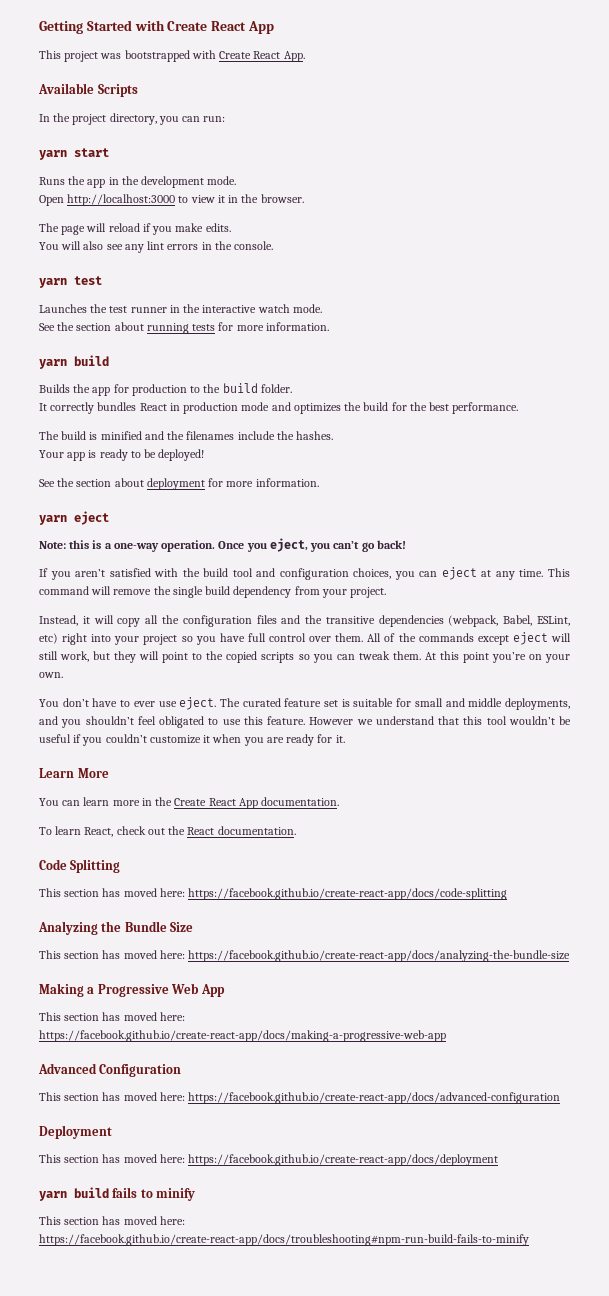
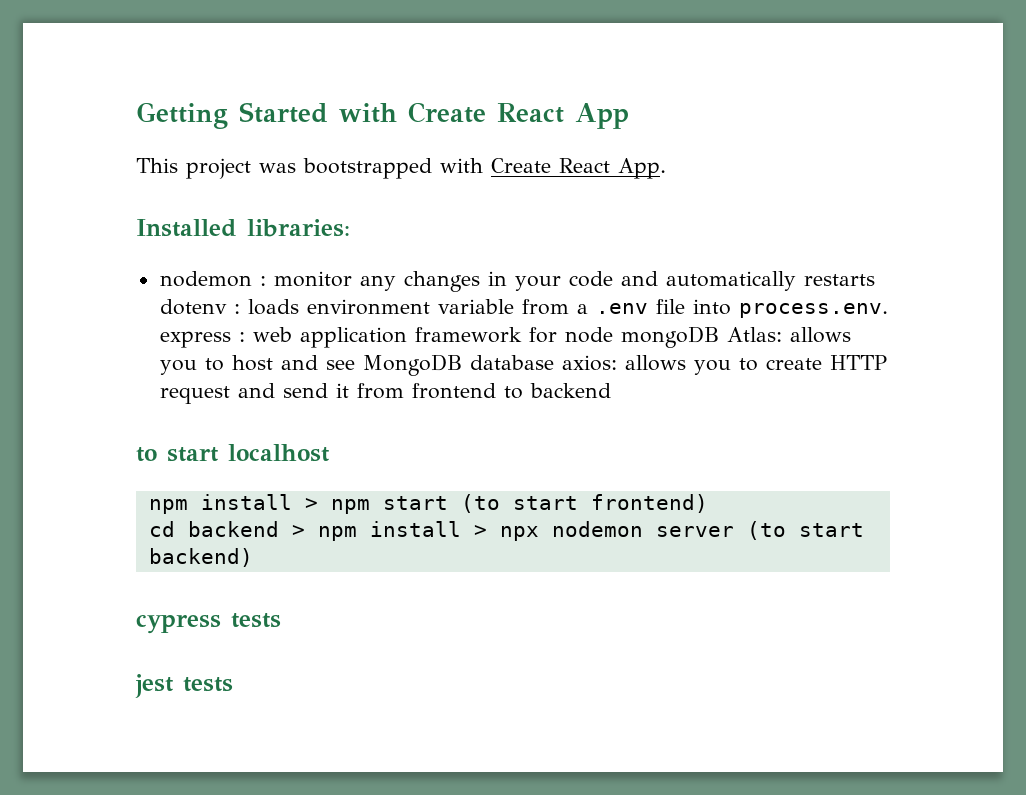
[38,83,138,97] [39,113,226,125] [39,148,109,160] [39,176,237,188] [39,194,304,206] [39,223,231,235] [39,241,274,253] [39,276,102,288] [39,304,322,313] [39,322,329,334] [39,355,109,369] [39,383,292,396] [39,402,519,414] [39,431,334,440] [39,449,205,461] [39,478,319,490] [39,511,109,525] [39,538,406,552] [39,567,570,580] [39,586,387,598] [39,615,570,627] [39,632,571,645] [39,651,571,663] [39,672,63,678] [39,697,570,710] [39,716,571,728] [39,734,345,746] [39,768,109,778] [39,797,340,809] [39,826,296,837] [39,859,121,873] [39,888,508,900] [38,921,194,935] [39,950,571,962] [39,983,225,997] [39,1012,185,1021] [39,1030,446,1042] [38,1063,182,1077] [39,1092,561,1104] [39,1125,112,1139] [39,1154,499,1166] [39,1187,196,1201] [39,1216,185,1225] [39,1234,529,1246] Available Scripts // In the project directory, you can run: // yarn start // Runs the app in the development mode. // Open http://localhost:3000 to view it in the browser. // The page will reload if you make edits. // You will also see any lint errors in the console. // yarn test // Launches the test runner in the interactive watch mode. // See the section about running tests for more information. // yarn build // Builds the app for production to the build folder. // It correctly bundles React in production mode and optimizes the build for the best performance. // The build is minified and the filenames include the hashes. // Your app is ready to be deployed! // See the section about deployment for more information. // yarn eject // Note: this is a one-way operation. Once you eject, you can’t go back! // If you aren’t satisfied with the build tool and configuration choices, you can eject at any time. This command will remove the single build dependency from your project. // Instead, it will copy all the configuration files and the transitive dependencies (webpack, Babel, ESLint, etc) right into your project so you have full control over them. All of the commands except eject will still work, but they will point to the copied scripts so you can tweak them. At this point you’re on your own. // You don’t have to ever use eject. The curated feature set is suitable for small and middle deployments, and you shouldn’t feel obligated to use this feature. However we understand that this tool wouldn’t be useful if you couldn’t customize it when you are ready for it. // Learn More // You can learn more in the Create React App documentation. // To learn React, check out the React documentation. // Code Splitting // This section has moved here: https://facebook.github.io/create-react-app/docs/code-splitting // Analyzing the Bundle Size // This section has moved here: https://facebook.github.io/create-react-app/docs/analyzing-the-bundle-size // Making a Progressive Web App // This section has moved here: https://facebook.github.io/create-react-app/docs/making-a-progressive-web-app // Advanced Configuration // This section has moved here: https://facebook.github.io/create-react-app/docs/advanced-configuration // Deployment // This section has moved here: https://facebook.github.io/create-react-app/docs/deployment // yarn build fails to minify // This section has moved here: https://facebook.github.io/create-react-app/docs/troubleshooting#npm-run-build-fails-to-minify -> [136,219,350,237] [159,271,875,292] [159,299,888,318] [159,326,851,348] [159,354,887,376] [159,383,611,404] [136,444,330,462] [148,494,708,514] [148,521,864,541] [148,548,253,567] [136,613,281,634] [135,674,233,698] Installed libraries: // nodemon : monitor any changes in your code and automatically restarts dotenv : loads environment variable from a .env file into process.env. express : web application framework for node mongoDB Atlas: allows you to host and see MongoDB database axios: allows you to create HTTP request and send it from frontend to backend // to start localhost // npm install > npm start (to start frontend) // cd backend > npm install > npx nodemon server (to start backend) // cypress tests // jest tests

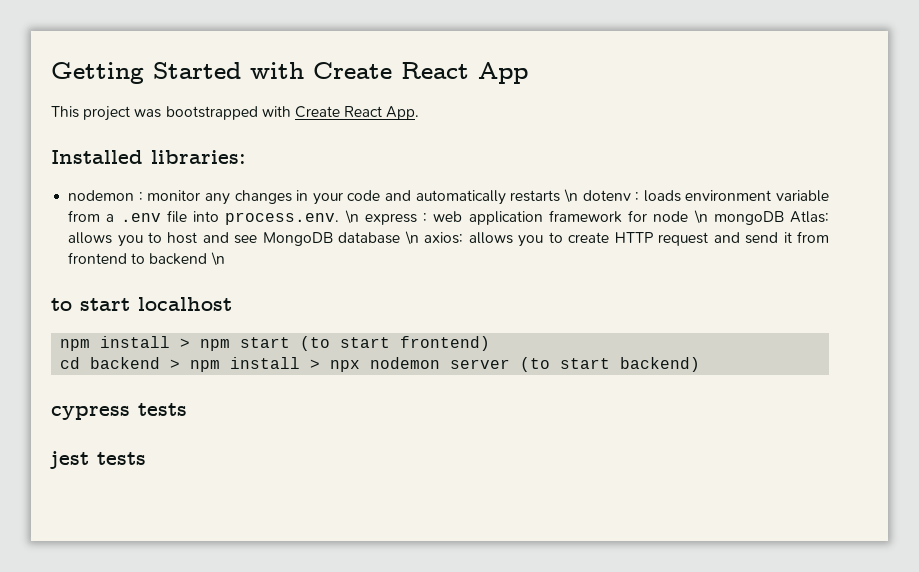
(875, 280) none -> [563,189,578,203] \n
(888, 310) none -> [344,210,359,224] \n
(613, 335) none -> [693,210,708,224] \n
(554, 362) none -> [404,231,419,245] \n
(611, 390) none -> [210,252,225,266] \n

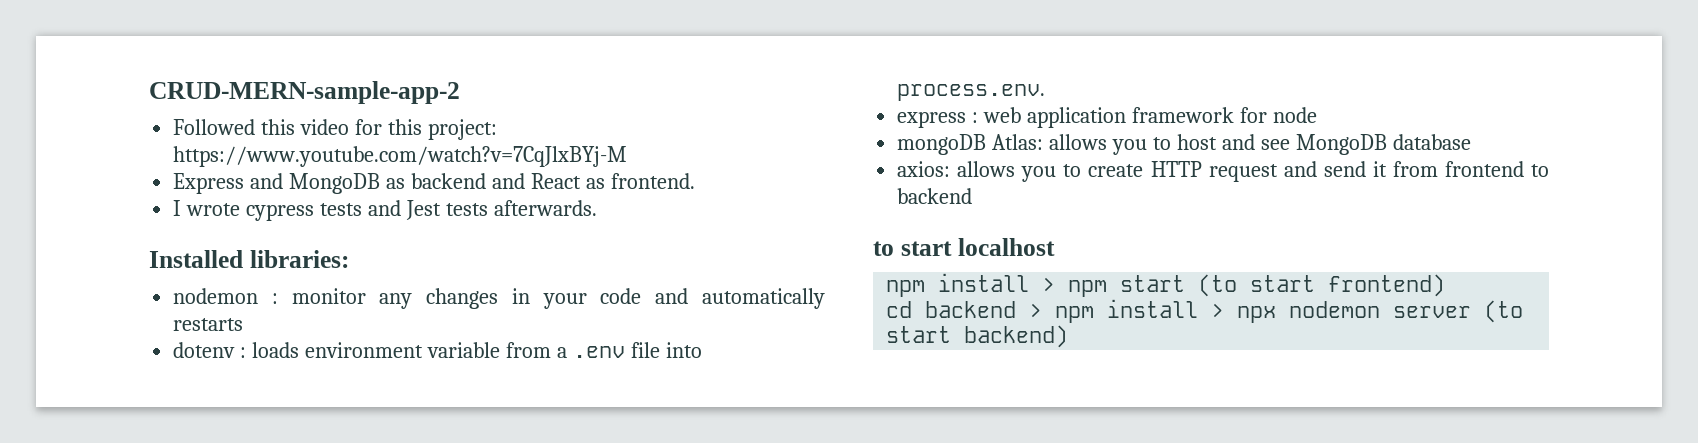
[51,62,528,84] [51,106,420,121] Getting Started with Create React App // This project was bootstrapped with Create React App. -> [149,81,460,104] [173,119,497,140] [173,146,628,167] [173,173,695,194] [173,200,597,221] CRUD-MERN-sample-app-2 // Followed this video for this project: https://www.youtube.com/watch?v=7CqJlxBYj-M // Express and MongoDB as backend and React as frontend. // I wrote cypress tests and Jest tests afterwards.
[563,189,578,203] \n -> (244, 324) //
[344,210,359,224] \n -> (1046, 92) //
[693,210,708,224] \n -> (1317, 115) //
[404,231,419,245] \n -> (1471, 142) //
[210,252,225,266] \n -> (973, 196) none
[51,403,187,420] [50,451,146,469] // cypress tests // jest tests -> (1069, 336) none

